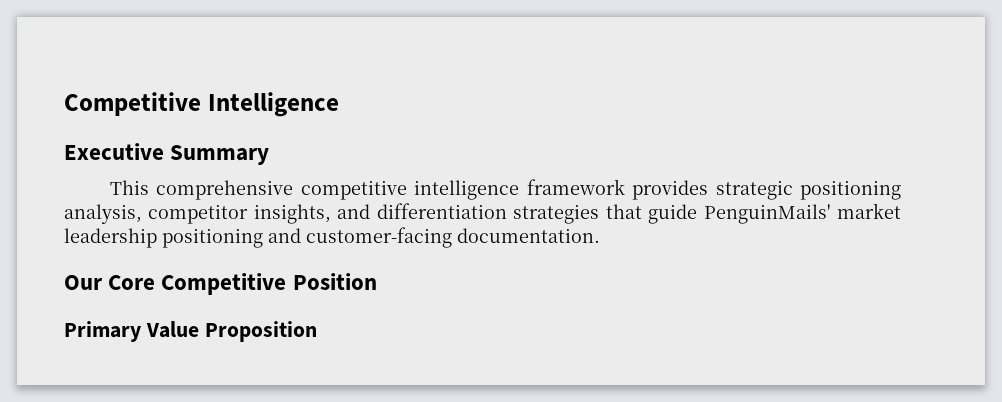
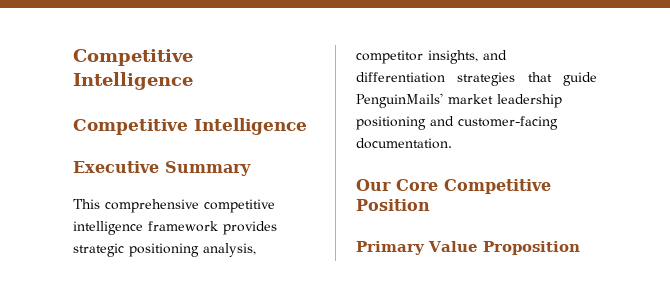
[64,92,339,117] Competitive Intelligence -> [73,49,193,66] [73,72,193,90] [73,118,307,135] Competitive Intelligence // Competitive Intelligence

